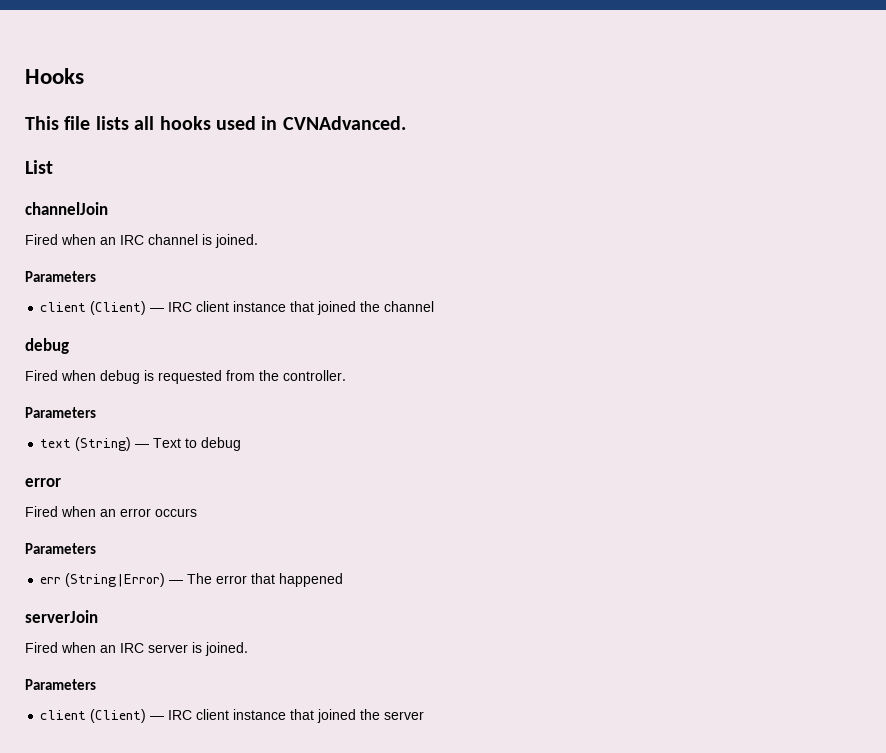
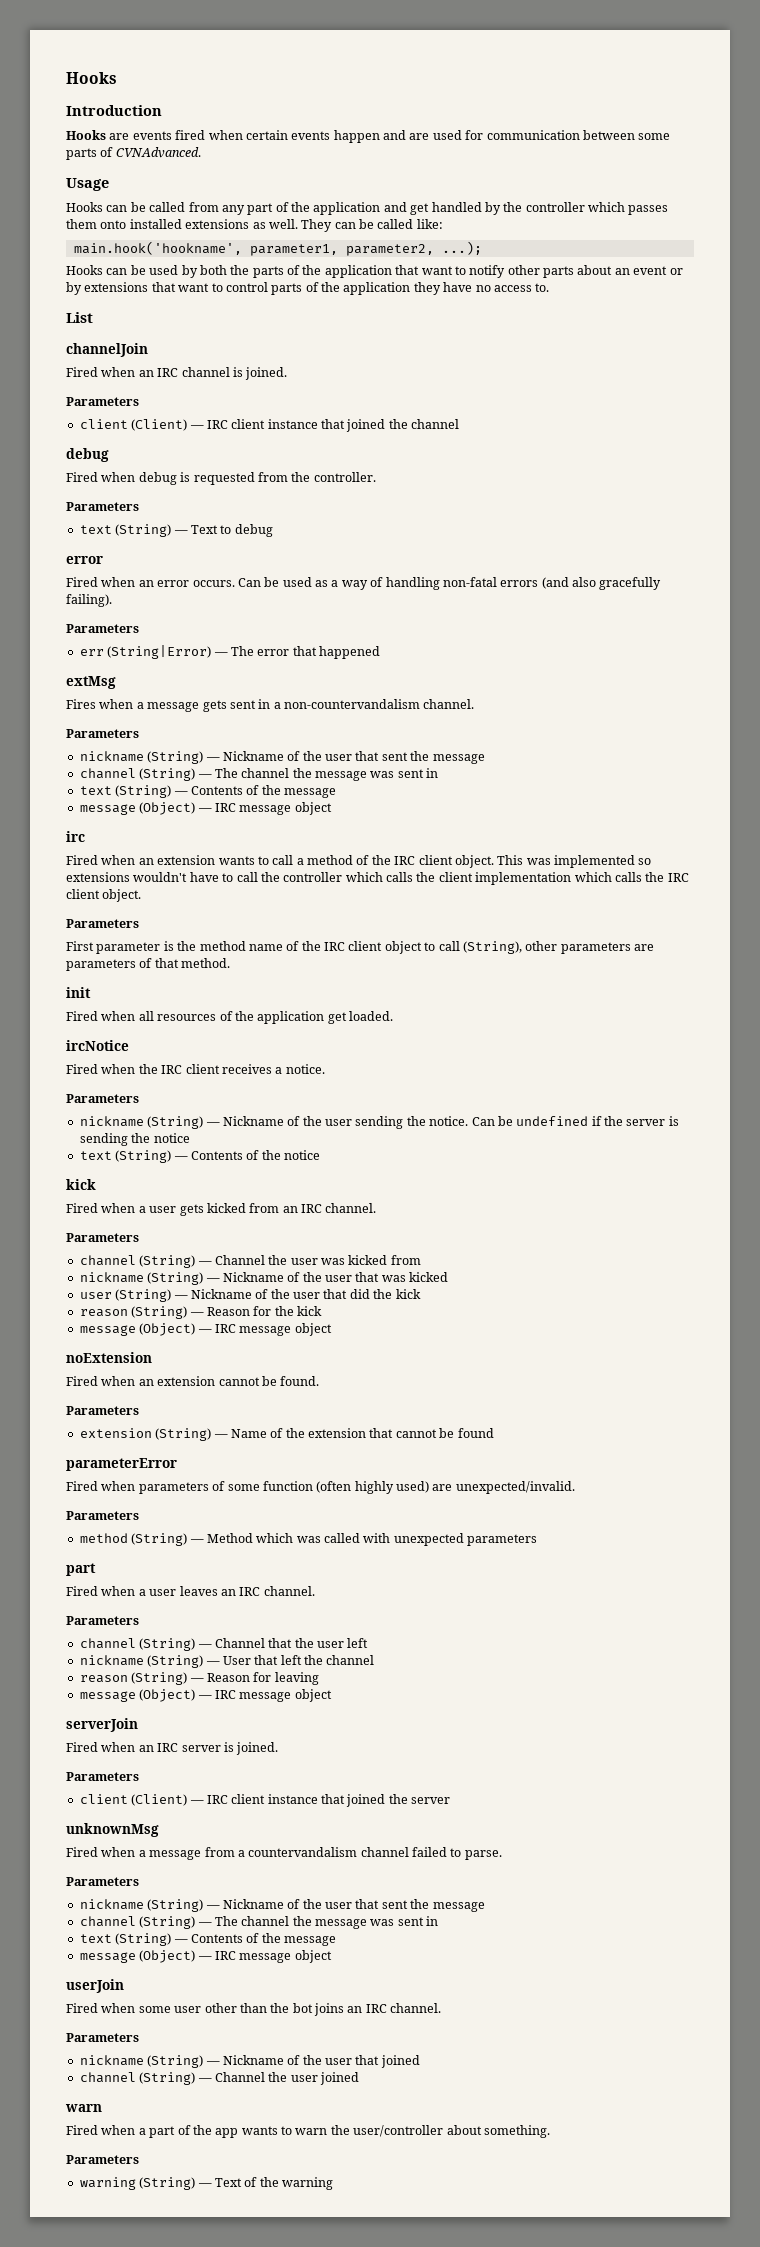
[25,116,406,130] This file lists all hooks used in CVNAdvanced. -> [66,105,162,116] [66,130,671,143] [66,147,201,160] [66,178,109,191] [66,202,669,215] [66,219,443,232] [73,241,482,256] [66,265,683,278] [66,282,550,295] Introduction // Hooks are events fired when certain events happen and are used for communication between some parts of CVNAdvanced. // Usage // Hooks can be called from any part of the application and get handled by the controller which passes them onto installed extensions as well. They can be called like: // main.hook('hookname', parameter1, parameter2, ...); // Hooks can be used by both the parts of the application that want to notify other parts about an event or by extensions that want to control parts of the application they have no access to.
[155,508,197,517] occurs -> [192,577,662,590] [66,594,112,607] occurs. Can be used as a way of handling non-fatal errors (and also gracefully failing).
(344, 580) none -> [66,676,116,689] [66,699,475,712] [66,729,139,738] [79,751,485,764] [79,768,439,781] [79,785,336,798] [79,802,332,815] [66,831,85,842] [66,855,652,868] [66,872,689,885] [66,889,142,902] [66,919,139,928] [66,941,654,954] [66,958,231,971] [66,987,91,998] [66,1011,393,1024] [66,1040,129,1051] [66,1064,325,1074] [66,1094,139,1103] [79,1116,679,1129] [79,1133,190,1146] [79,1150,320,1163] [66,1179,96,1190] [66,1203,377,1216] [66,1233,139,1242] [79,1255,421,1268] [79,1272,449,1285] [79,1289,421,1302] [79,1306,322,1319] [79,1323,332,1336] [66,1352,152,1363] [66,1376,320,1386] [66,1406,139,1415] [79,1428,494,1441] [66,1458,177,1471] [66,1481,575,1494] [66,1511,139,1520] [79,1533,538,1546] [66,1563,96,1576] [66,1586,315,1596] [66,1616,139,1625] [79,1638,369,1651] [79,1655,375,1668] [79,1672,319,1685] [79,1689,332,1702] // extMsg // Fires when a message gets sent in a non-countervandalism channel. // Parameters // nickname (String) — Nickname of the user that sent the message // channel (String) — The channel the message was sent in // text (String) — Contents of the message // message (Object) — IRC message object // irc // Fired when an extension wants to call a method of the IRC client object. This was implemented so extensions wouldn't have to call the controller which calls the client implementation which calls the IRC client object. // Parameters // First parameter is the method name of the IRC client object to call (String), other parameters are parameters of that method. // init // Fired when all resources of the application get loaded. // ircNotice // Fired when the IRC client receives a notice. // Parameters // nickname (String) — Nickname of the user sending the notice. Can be undefined if the server is sending the notice // text (String) — Contents of the notice // kick // Fired when a user gets kicked from an IRC channel. // Parameters // channel (String) — Channel the user was kicked from // nickname (String) — Nickname of the user that was kicked // user (String) — Nickname of the user that did the kick // reason (String) — Reason for the kick // message (Object) — IRC message object // noExtension // Fired when an extension cannot be found. // Parameters // extension (String) — Name of the extension that cannot be found // parameterError // Fired when parameters of some function (often highly used) are unexpected/invalid. // Parameters // method (String) — Method which was called with unexpected parameters // part // Fired when a user leaves an IRC channel. // Parameters // channel (String) — Channel that the user left // nickname (String) — User that left the channel // reason (String) — Reason for leaving // message (Object) — IRC message object
(425, 715) none -> [66,1823,159,1837] [66,1847,502,1860] [66,1877,139,1886] [79,1899,485,1912] [79,1916,439,1929] [79,1933,336,1946] [79,1950,332,1963] [66,1979,124,1993] [66,2003,442,2016] [66,2033,139,2042] [79,2055,420,2068] [79,2072,359,2085] [65,2104,102,2112] [66,2125,550,2138] [66,2155,139,2164] [79,2177,333,2190] // unknownMsg // Fired when a message from a countervandalism channel failed to parse. // Parameters // nickname (String) — Nickname of the user that sent the message // channel (String) — The channel the message was sent in // text (String) — Contents of the message // message (Object) — IRC message object // userJoin // Fired when some user other than the bot joins an IRC channel. // Parameters // nickname (String) — Nickname of the user that joined // channel (String) — Channel the user joined // warn // Fired when a part of the app wants to warn the user/controller about something. // Parameters // warning (String) — Text of the warning

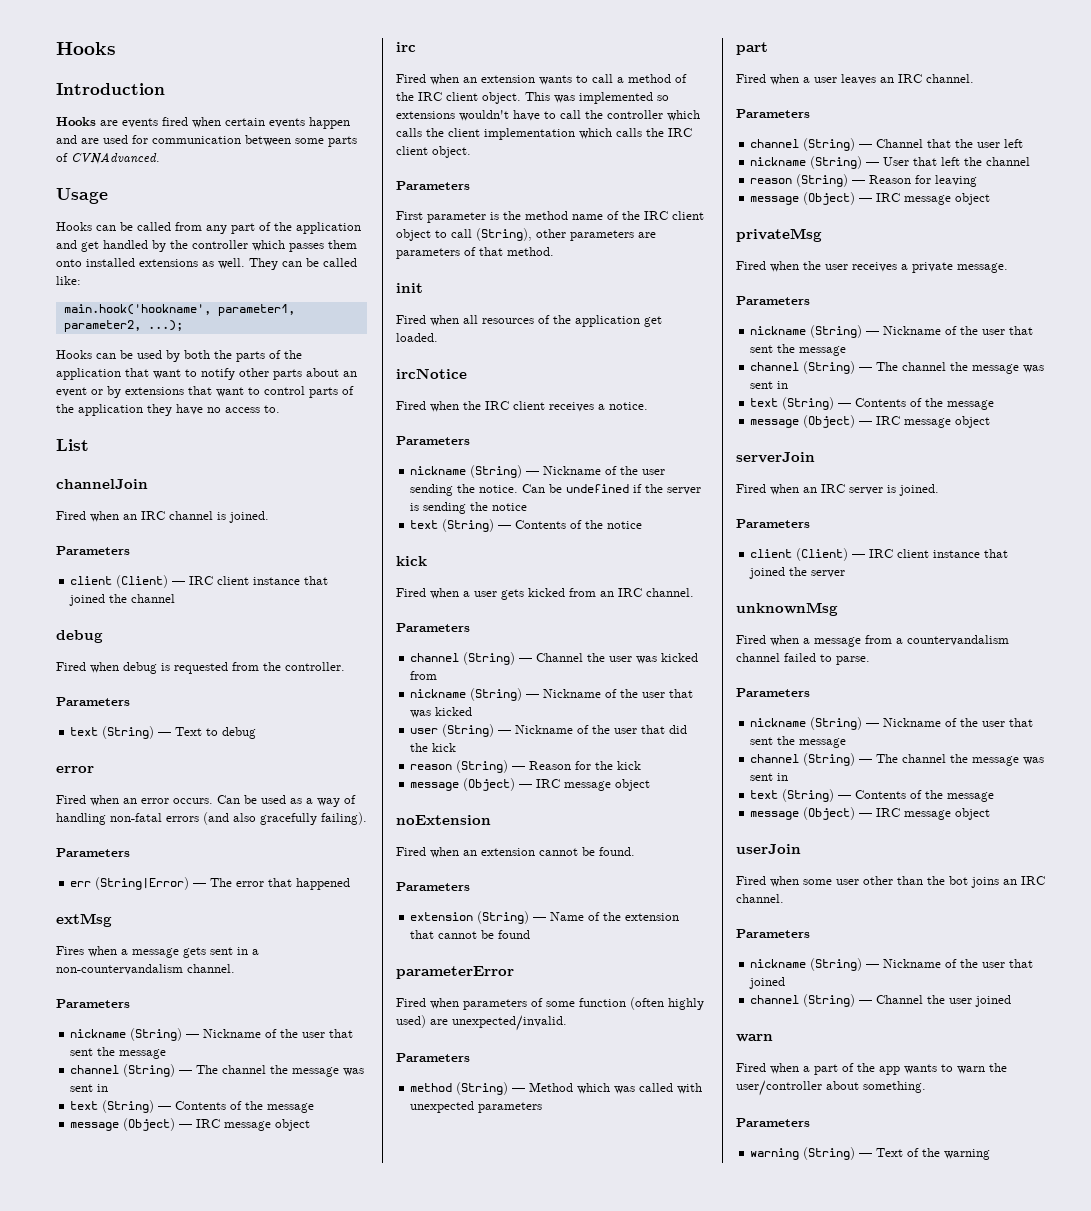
(332, 1695) none -> [736,228,822,242] [736,261,1008,273] [736,296,810,305] [750,325,1034,338] [750,344,847,356] [750,361,1045,374] [750,381,789,389] [750,397,995,410] [750,415,991,428] // privateMsg // Fired when the user receives a private message. // Parameters // nickname (String) — Nickname of the user that sent the message // channel (String) — The channel the message was sent in // text (String) — Contents of the message // message (Object) — IRC message object

